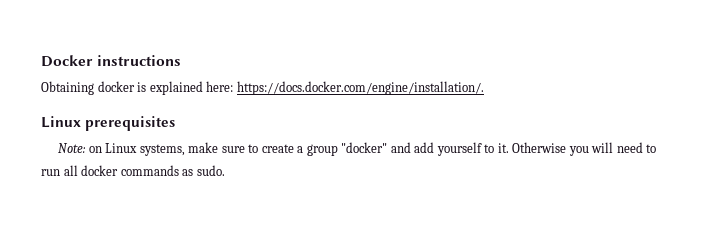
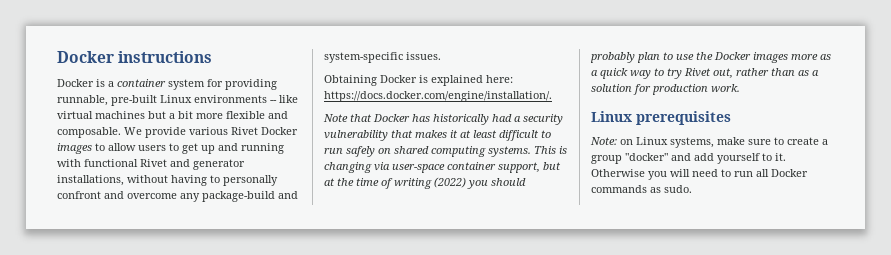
(182, 60) none -> [57,79,277,90] [57,95,298,106] [57,111,288,119] [57,127,298,138] [57,143,284,154] [57,159,245,170] [57,175,278,186] [57,191,298,202] [324,52,441,63] // Docker is a container system for providing runnable, pre-built Linux environments -- like virtual machines but a bit more flexible and composable. We provide various Rivet Docker images to allow users to get up and running with functional Rivet and generator installations, without having to personally confront and overcome any package-build and system-specific issues.
[97,81,135,92] docker -> [380,75,417,83] Docker
(484, 88) none -> [323,114,563,125] [324,130,551,141] [324,146,567,157] [324,162,561,173] [324,177,526,189] [590,52,831,63] [591,68,819,79] [591,84,740,95] // Note that Docker has historically had a security vulnerability that makes it at least difficult to run safely on shared computing systems. This is changing via user-space container support, but at the time of writing (2022) you should probably plan to use the Docker images more as a quick way to try Rivet out, rather than as a solution for production work.
[81,165,119,176] docker -> [771,169,808,177] Docker

